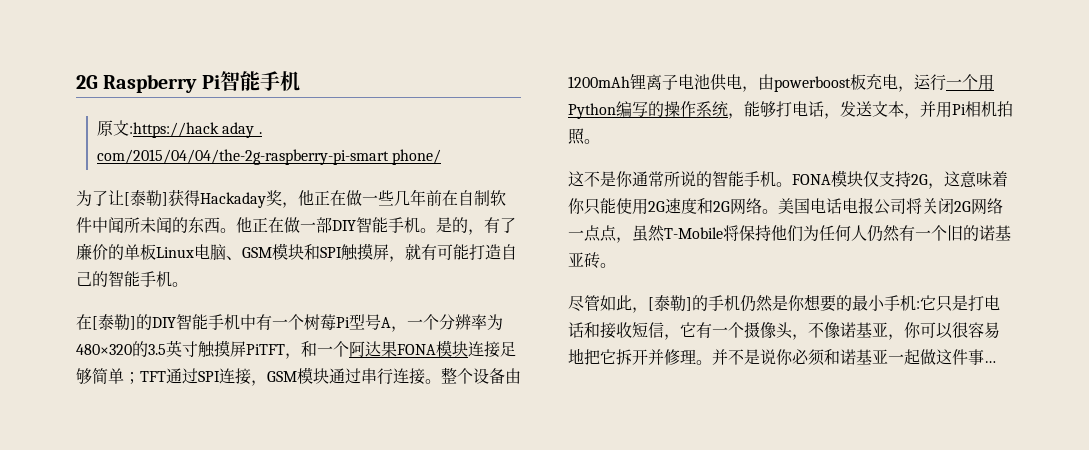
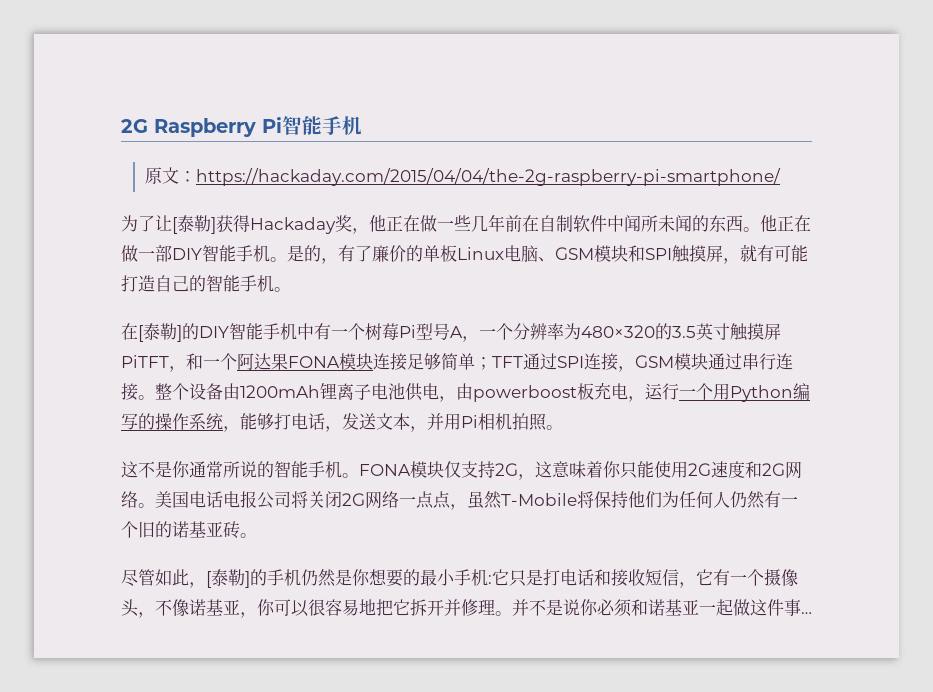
[129,122,262,138] [97,149,442,165] :https://hack aday . com/2015/04/04/the-2g-raspberry-pi-smart phone/ -> [178,168,781,186] ：https://hackaday.com/2015/04/04/the-2g-raspberry-pi-smartphone/

